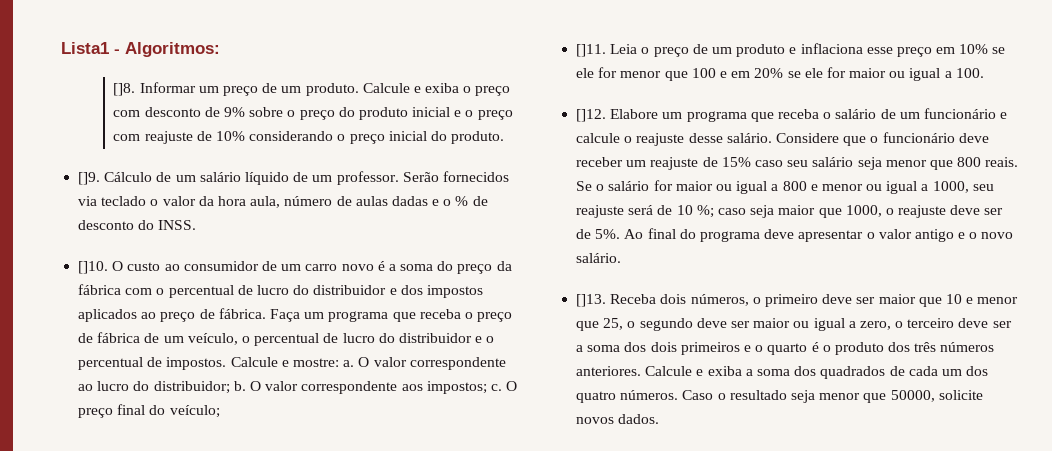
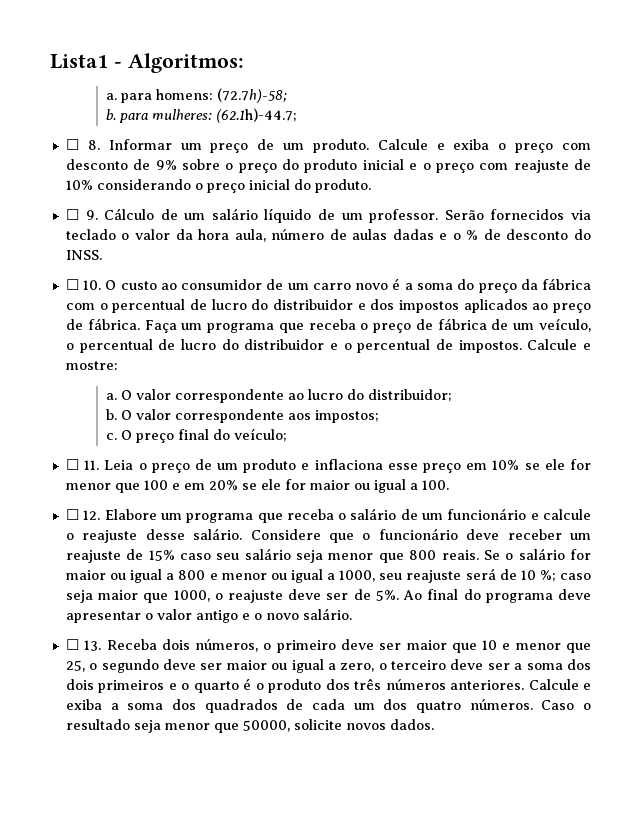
[113,83,136,96] []8. -> [106,88,288,103] [106,108,298,123] [65,139,100,150] a. para homens: (72.7h)-58; // b. para mulheres: (62.1h)-44.7; // ☐ 8.
[78,172,101,185] []9. -> [65,209,98,220] ☐ 9.
[78,261,109,274] []10. -> [65,279,102,290] ☐ 10.
(339, 362) none -> (118, 365) //
(230, 387) none -> (453, 395) //
(487, 387) none -> (380, 416) //
[576,44,607,57] []11. -> [65,459,100,470] ☐ 11.
[576,109,607,122] []12. -> [65,509,101,520] ☐ 12.
[576,294,607,307] []13. -> [65,639,102,651] ☐ 13.

